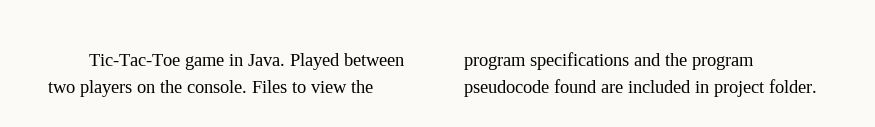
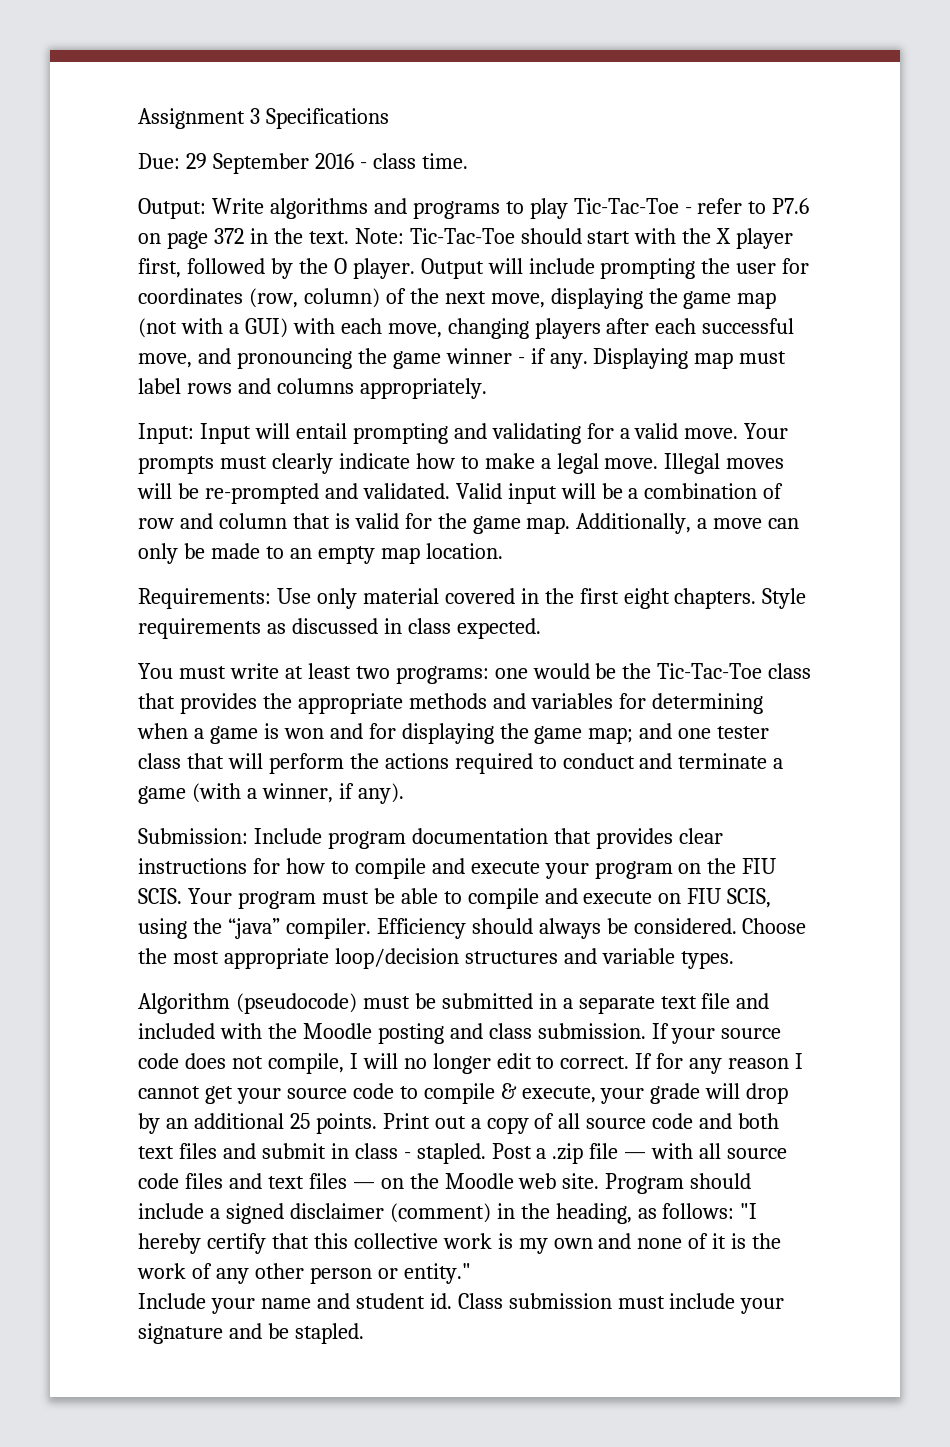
[88,53,404,70] [48,80,373,97] [464,52,754,70] [464,79,817,97] Tic-Tac-Toe game in Java. Played between two players on the console. Files to view the program specifications and the program pseudocode found are included in project folder. -> [138,108,389,129] [138,153,468,174] [138,198,810,219] [138,228,794,249] [138,258,810,279] [138,288,777,309] [138,318,795,339] [138,348,787,369] [138,378,487,399] [138,423,789,444] [138,453,785,474] [137,483,784,504] [138,513,800,534] [138,543,503,564] [138,588,807,609] [138,618,541,639] [138,663,812,684] [138,693,763,714] [137,723,770,744] [138,753,784,774] [138,783,404,804] [138,828,723,849] [138,858,777,879] [138,888,772,909] [138,918,807,939] [138,948,734,969] [138,993,770,1014] [138,1023,782,1044] [138,1053,804,1074] [138,1083,789,1104] [138,1113,780,1134] [138,1143,788,1164] [138,1173,752,1194] [138,1203,758,1224] [138,1233,782,1254] [137,1263,471,1284] [138,1293,785,1314] [138,1323,364,1344] Assignment 3 Specifications // Due: 29 September 2016 - class time. // Output: Write algorithms and programs to play Tic-Tac-Toe - refer to P7.6 on page 372 in the text. Note: Tic-Tac-Toe should start with the X player first, followed by the O player. Output will include prompting the user for coordinates (row, column) of the next move, displaying the game map (not with a GUI) with each move, changing players after each successful move, and pronouncing the game winner - if any. Displaying map must label rows and columns appropriately. // Input: Input will entail prompting and validating for a valid move. Your prompts must clearly indicate how to make a legal move. Illegal moves will be re-prompted and validated. Valid input will be a combination of row and column that is valid for the game map. Additionally, a move can only be made to an empty map location. // Requirements: Use only material covered in the first eight chapters. Style requirements as discussed in class expected. // You must write at least two programs: one would be the Tic-Tac-Toe class that provides the appropriate methods and variables for determining when a game is won and for displaying the game map; and one tester class that will perform the actions required to conduct and terminate a game (with a winner, if any). // Submission: Include program documentation that provides clear instructions for how to compile and execute your program on the FIU SCIS. Your program must be able to compile and execute on FIU SCIS, using the “java” compiler. Efficiency should always be considered. Choose the most appropriate loop/decision structures and variable types. // Algorithm (pseudocode) must be submitted in a separate text file and included with the Moodle posting and class submission. If your source code does not compile, I will no longer edit to correct. If for any reason I cannot get your source code to compile & execute, your grade will drop by an additional 25 points. Print out a copy of all source code and both text files and submit in class - stapled. Post a .zip file — with all source code files and text files — on the Moodle web site. Program should include a signed disclaimer (comment) in the heading, as follows: "I hereby certify that this collective work is my own and none of it is the work of any other person or entity." // Include your name and student id. Class submission must include your signature and be stapled.

